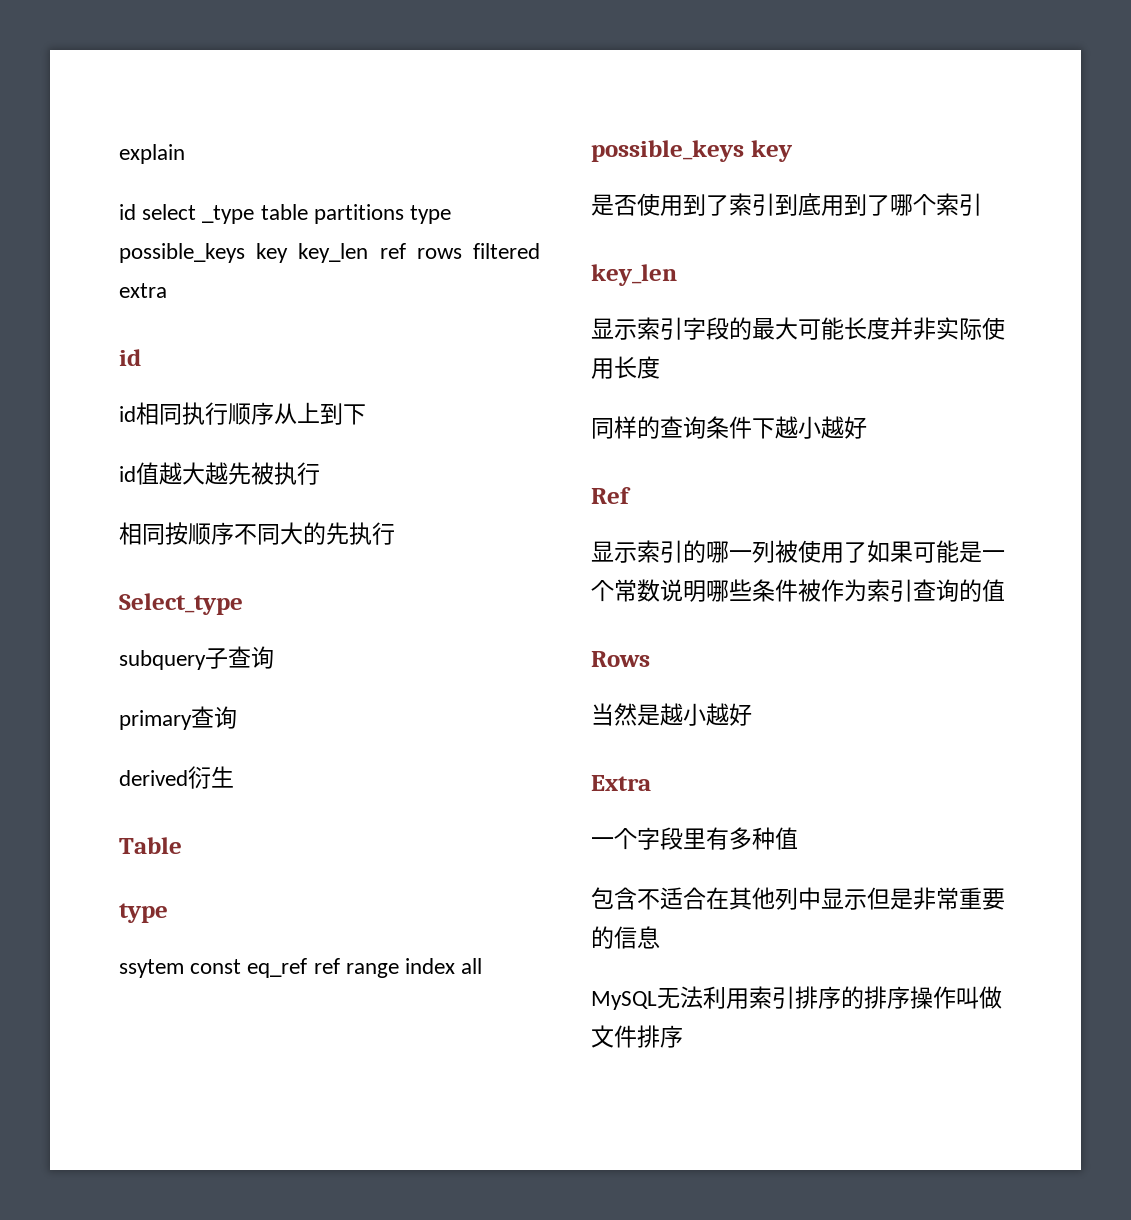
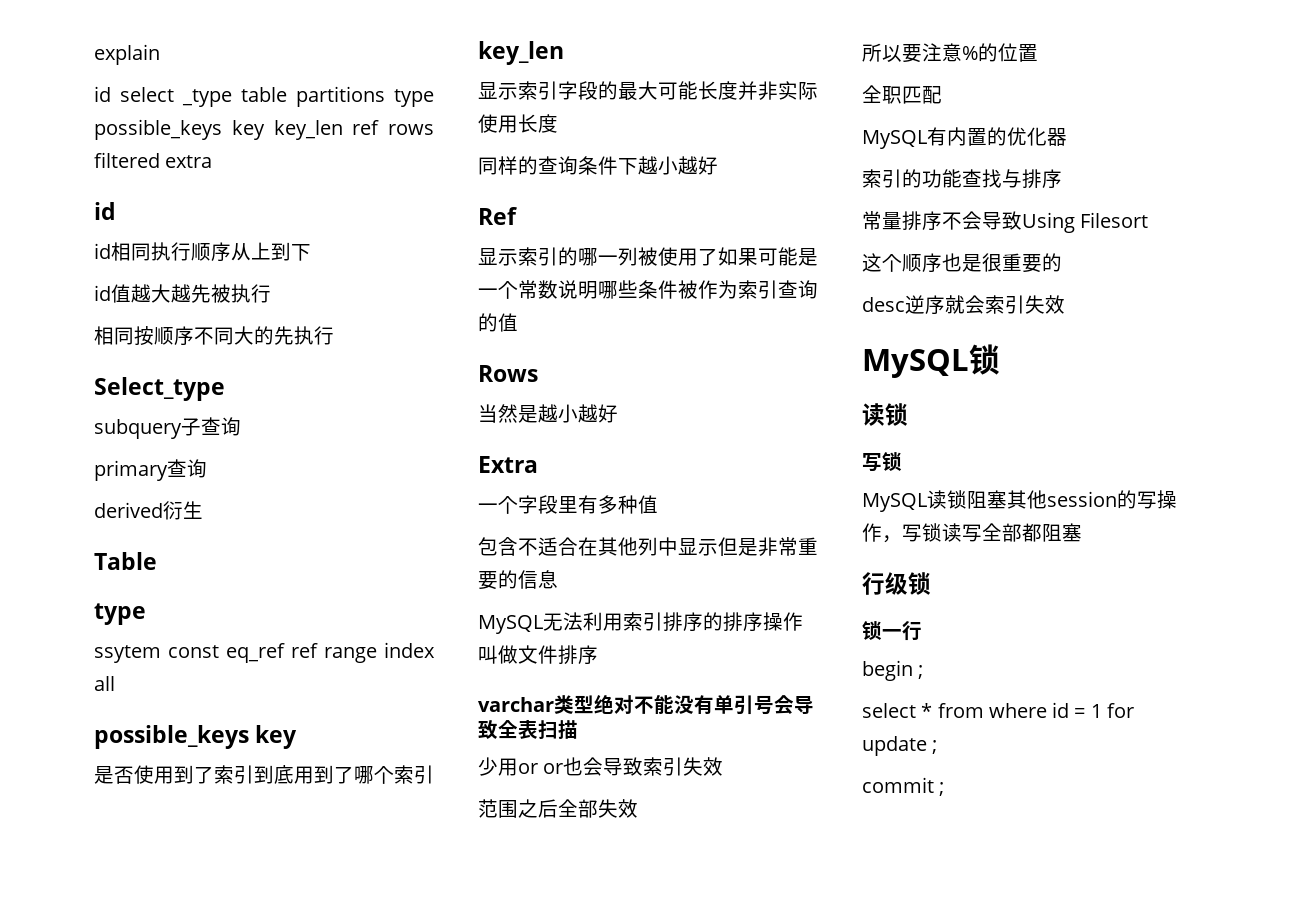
(683, 1036) none -> [478,694,814,715] [478,719,578,739] [478,757,724,776] [478,799,638,818] [862,43,1038,63] [862,85,942,104] [862,127,1067,149] [862,169,1062,189] [862,211,1149,233] [862,253,1062,273] [862,295,1065,315] [862,344,1000,378] [862,403,908,426] [862,452,902,472] [862,490,1177,512] [862,523,1082,543] [862,572,931,595] [862,621,922,641] [862,660,924,681] [862,702,1134,718] [862,736,938,756] [862,777,945,796] // varchar类型绝对不能没有单引号会导致全表扫描 // 少用or or也会导致索引失效 // 范围之后全部失效 // 所以要注意%的位置 // 全职匹配 // MySQL有内置的优化器 // 索引的功能查找与排序 // 常量排序不会导致Using Filesort // 这个顺序也是很重要的 // desc逆序就会索引失效 // MySQL锁 // 读锁 // 写锁 // MySQL读锁阻塞其他session的写操作，写锁读写全部都阻塞 // 行级锁 // 锁一行 // begin ; // select * from where id = 1 for update ; // commit ;

